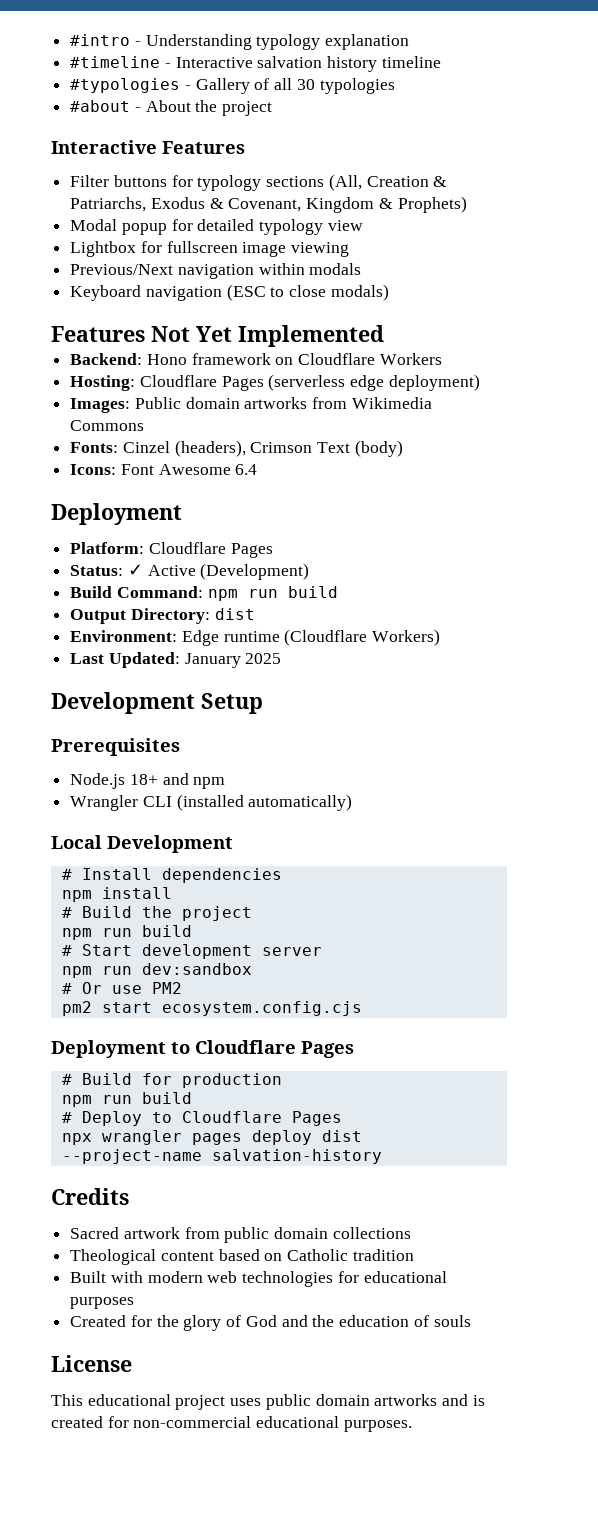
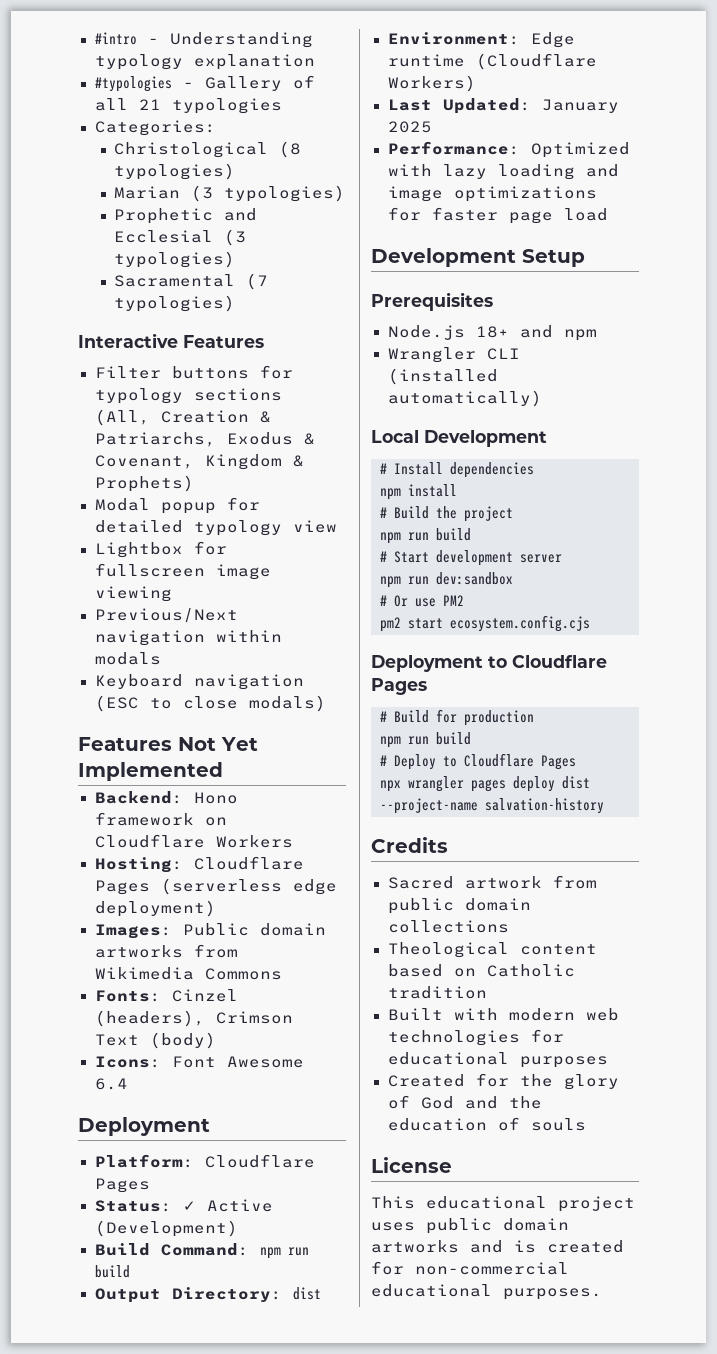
[70,56,441,72] // #timeline - Interactive salvation history timeline -> (315, 62) none
[296,79,315,90] 30 -> [138,99,161,110] 21
[70,100,273,116] #about - About the project -> [94,120,216,136] [114,141,302,158] [114,163,236,180] [114,185,346,202] [114,208,258,224] [114,229,247,246] [114,251,236,268] [114,273,269,290] [114,295,236,312] Categories: // Christological (8 typologies) // Marian (3 typologies) // Prophetic and Ecclesial (3 typologies) // Sacramental (7 typologies)
(282, 658) none -> [387,141,630,158] [387,164,619,180] [387,186,597,202] [387,207,608,224] // Performance: Optimized with lazy loading and image optimizations for faster page load

